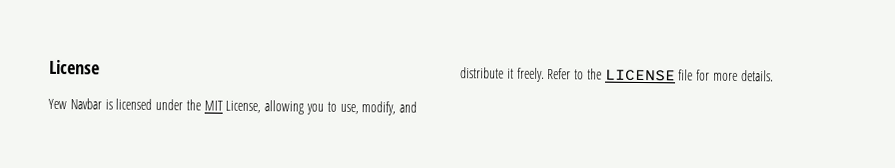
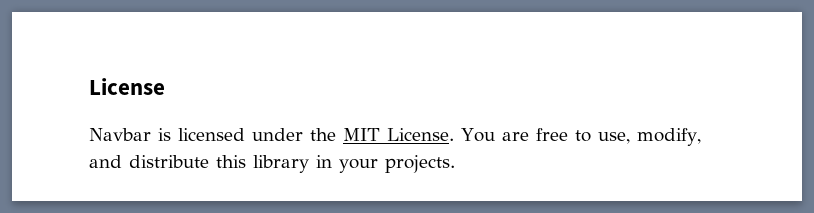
[48,98,67,110] Yew -> (165, 86) none
[225,100,325,115] License, allowing you -> [387,128,568,142] License. You are free
[506,67,774,82] it freely. Refer to the LICENSE file for more details. -> [216,155,455,173] this library in your projects.

